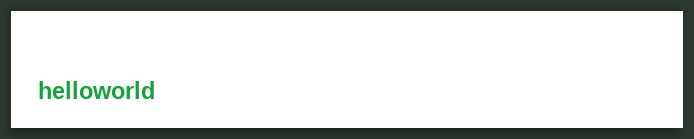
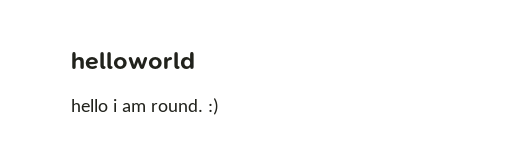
(155, 90) none -> [71,98,219,115] // hello i am round. :)

